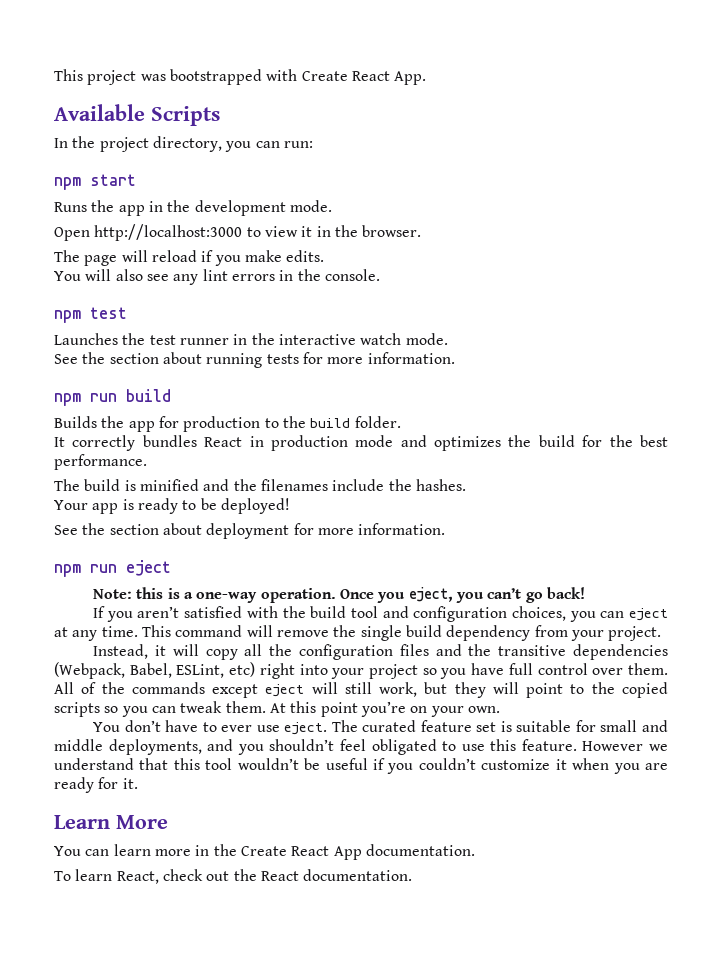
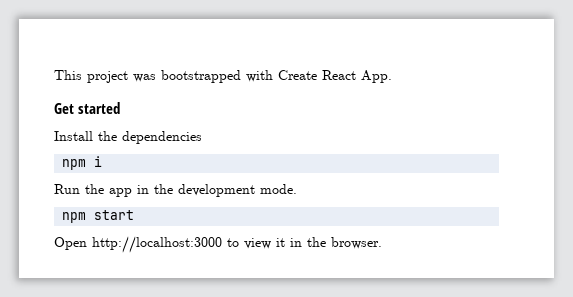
[54,104,220,126] [54,136,313,152] [54,174,136,190] [54,202,87,212] Available Scripts // In the project directory, you can run: // npm start // Runs -> [54,102,121,114] [54,131,202,144] [62,156,103,170] [54,184,80,194] Get started // Install the dependencies // npm i // Run
(332, 206) none -> [62,210,135,223] // npm start
[54,250,325,266] [54,269,380,285] [54,307,127,323] [54,333,448,345] [54,352,455,368] [54,389,171,406] [54,416,401,432] [54,435,668,451] [54,454,147,470] [54,479,466,491] [54,498,290,514] [54,523,446,539] [54,560,171,577] [93,587,585,603] [93,606,668,622] [54,625,662,641] [93,644,669,660] [54,662,668,679] [54,682,668,698] [54,701,500,717] [93,720,668,735] [54,739,668,755] [54,758,669,774] [54,777,138,793] [54,815,168,829] [54,844,475,860] [54,869,413,884] // The page will reload if you make edits. // You will also see any lint errors in the console. // npm test // Launches the test runner in the interactive watch mode. // See the section about running tests for more information. // npm run build // Builds the app for production to the build folder. // It correctly bundles React in production mode and optimizes the build for the best performance. // The build is minified and the filenames include the hashes. // Your app is ready to be deployed! // See the section about deployment for more information. // npm run eject // Note: this is a one-way operation. Once you eject, you can’t go back! // If you aren’t satisfied with the build tool and configuration choices, you can eject at any time. This command will remove the single build dependency from your project. // Instead, it will copy all the configuration files and the transitive dependencies (Webpack, Babel, ESLint, etc) right into your project so you have full control over them. All of the commands except eject will still work, but they will point to the copied scripts so you can tweak them. At this point you’re on your own. // You don’t have to ever use eject. The curated feature set is suitable for small and middle deployments, and you shouldn’t feel obligated to use this feature. However we understand that this tool wouldn’t be useful if you couldn’t customize it when you are ready for it. // Learn More // You can learn more in the Create React App documentation. // To learn React, check out the React documentation. -> (382, 243) none

